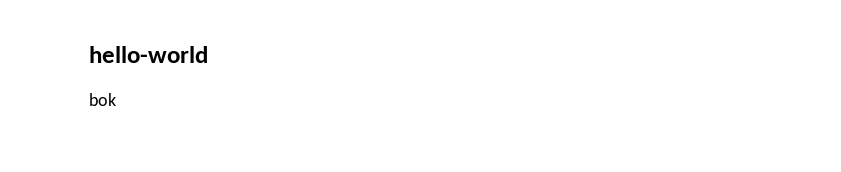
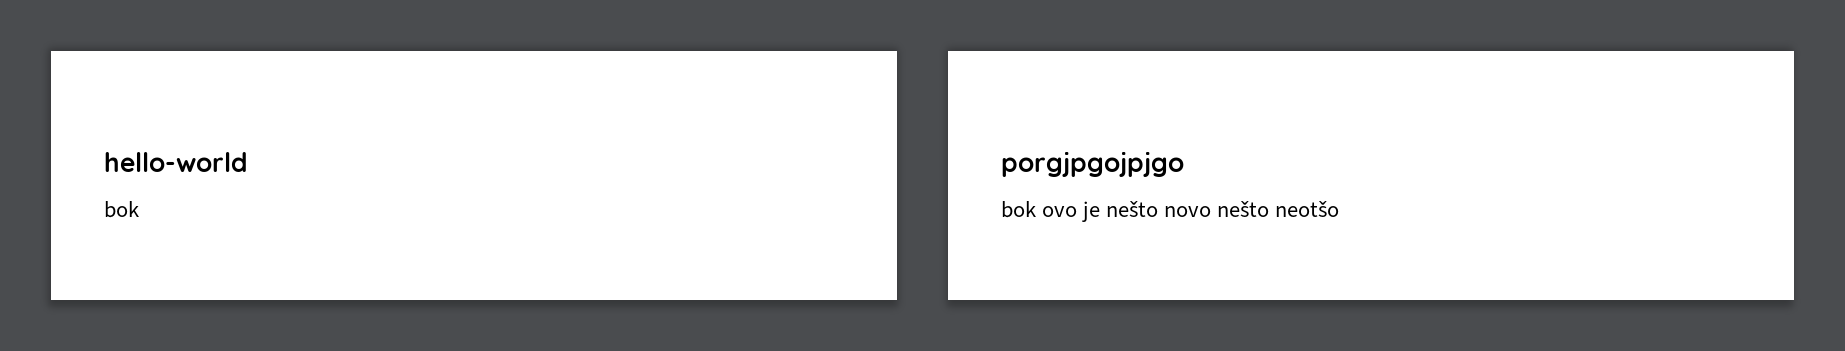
(116, 99) none -> [1001,151,1184,177] [1001,201,1340,222] // porgjpgojpjgo // bok ovo je nešto novo nešto neotšo

